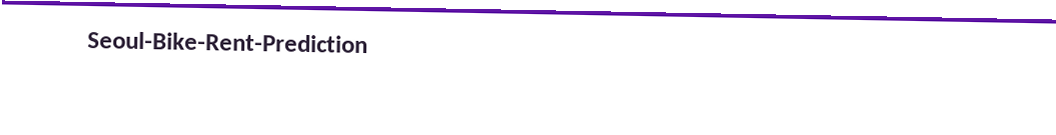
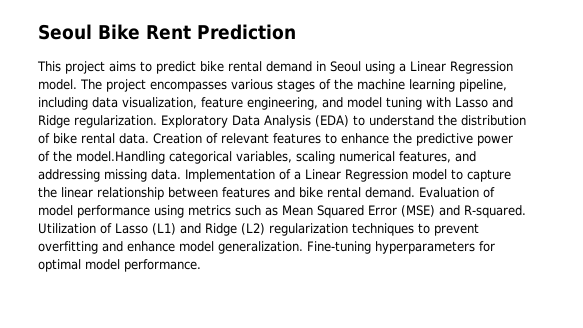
[87,31,368,54] Seoul-Bike-Rent-Prediction -> [38,24,296,40] [37,61,513,74] [38,79,507,92] [38,97,513,110] [38,115,526,128] [38,133,513,146] [38,151,476,164] [38,169,511,182] [38,187,495,200] [38,205,526,218] [38,223,479,236] [38,241,495,254] [38,259,201,272] Seoul Bike Rent Prediction // This project aims to predict bike rental demand in Seoul using a Linear Regression model. The project encompasses various stages of the machine learning pipeline, including data visualization, feature engineering, and model tuning with Lasso and Ridge regularization. Exploratory Data Analysis (EDA) to understand the distribution of bike rental data. Creation of relevant features to enhance the predictive power of the model.Handling categorical variables, scaling numerical features, and addressing missing data. Implementation of a Linear Regression model to capture the linear relationship between features and bike rental demand. Evaluation of model performance using metrics such as Mean Squared Error (MSE) and R-squared. Utilization of Lasso (L1) and Ridge (L2) regularization techniques to prevent overfitting and enhance model generalization. Fine-tuning hyperparameters for optimal model performance.

